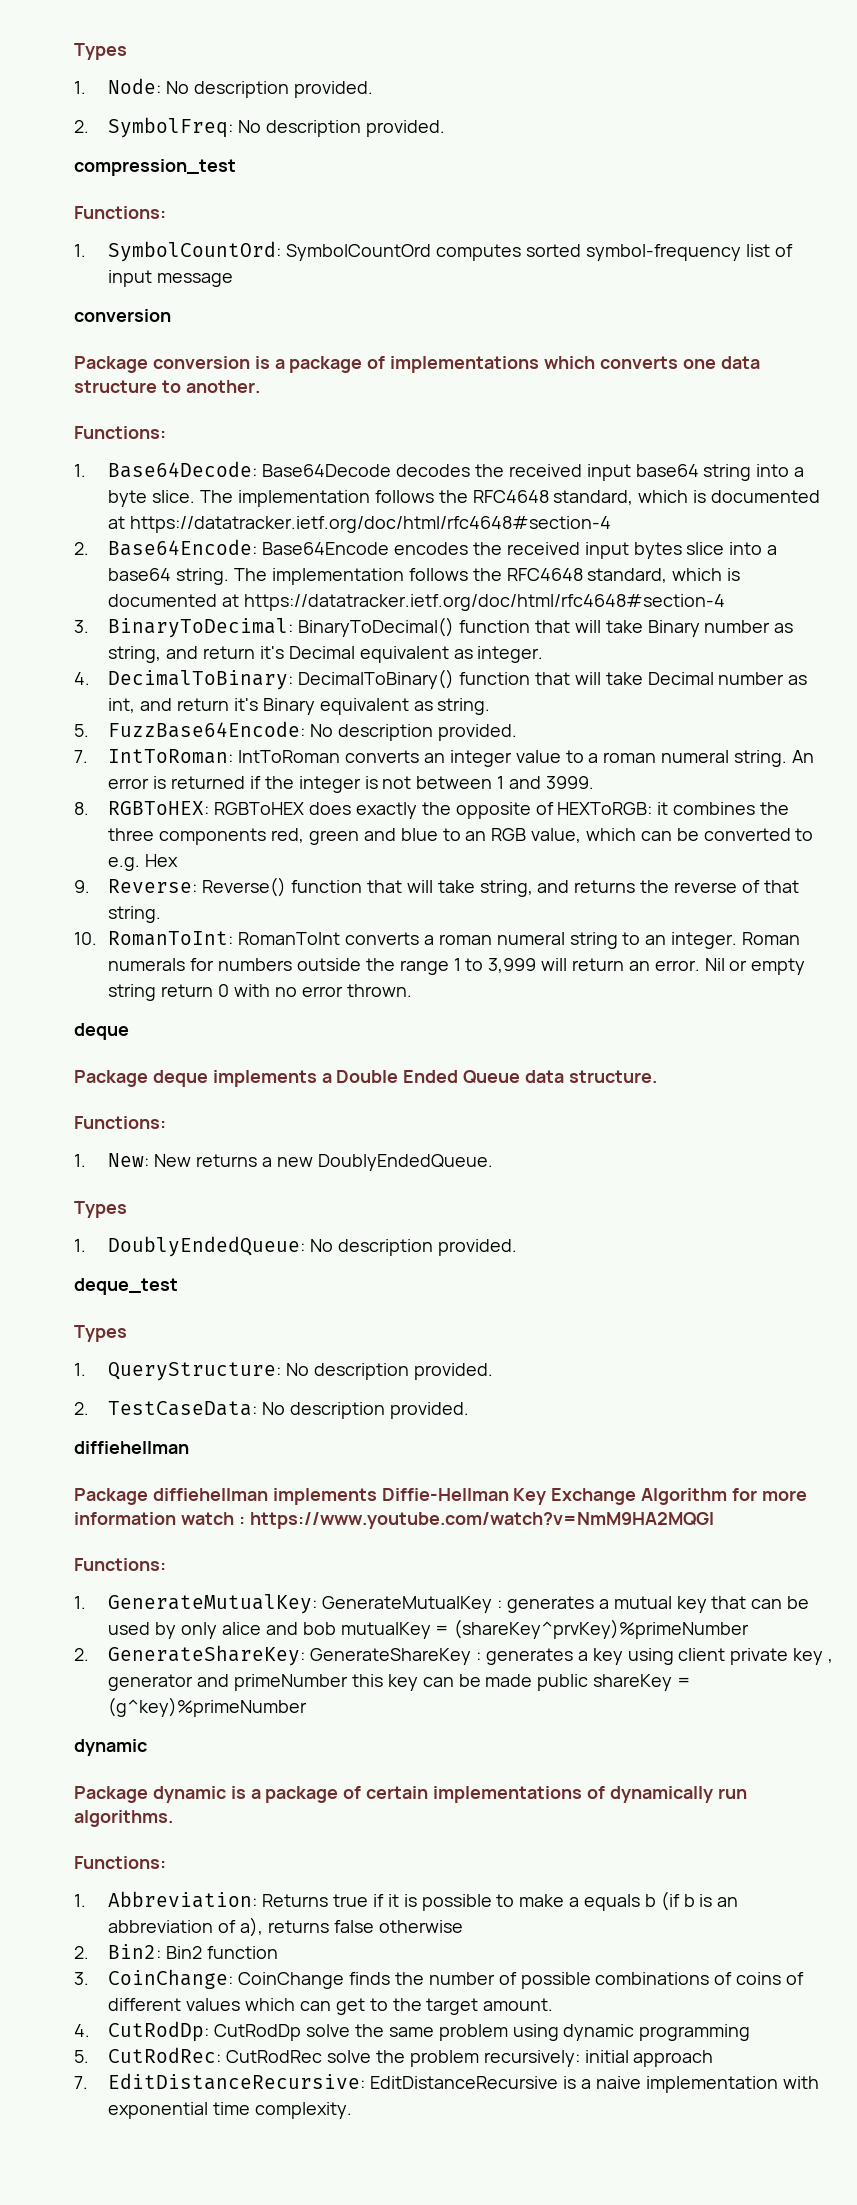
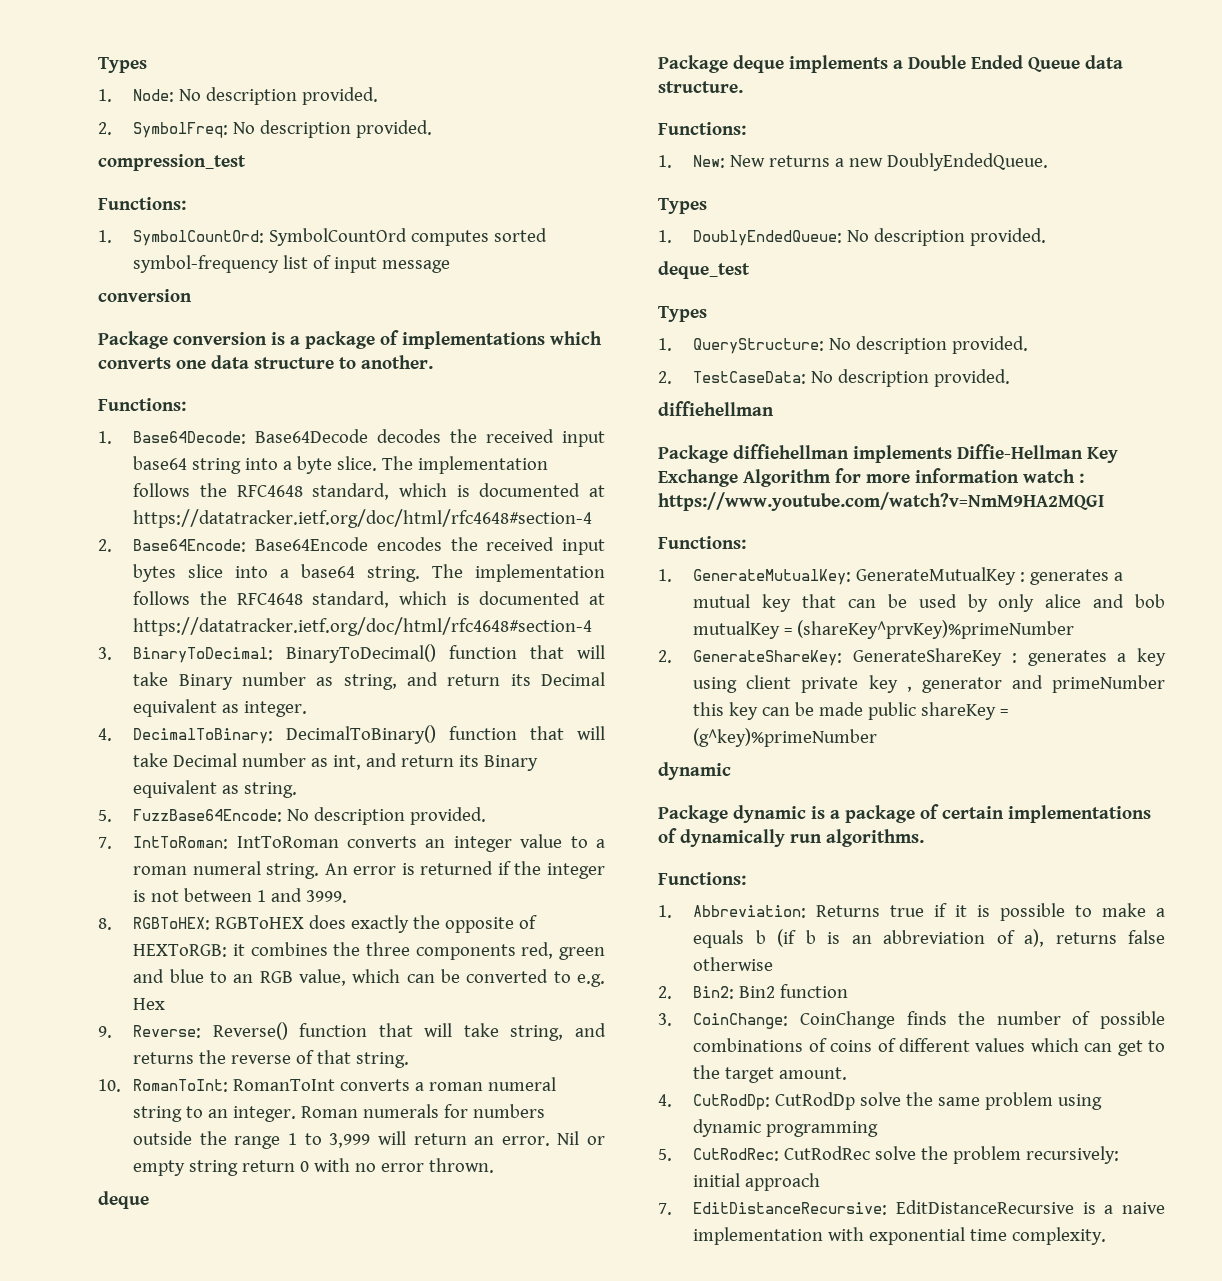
[259,646,284,659] it's -> [510,674,531,686] its
[233,698,258,711] it's -> [459,755,480,767] its

